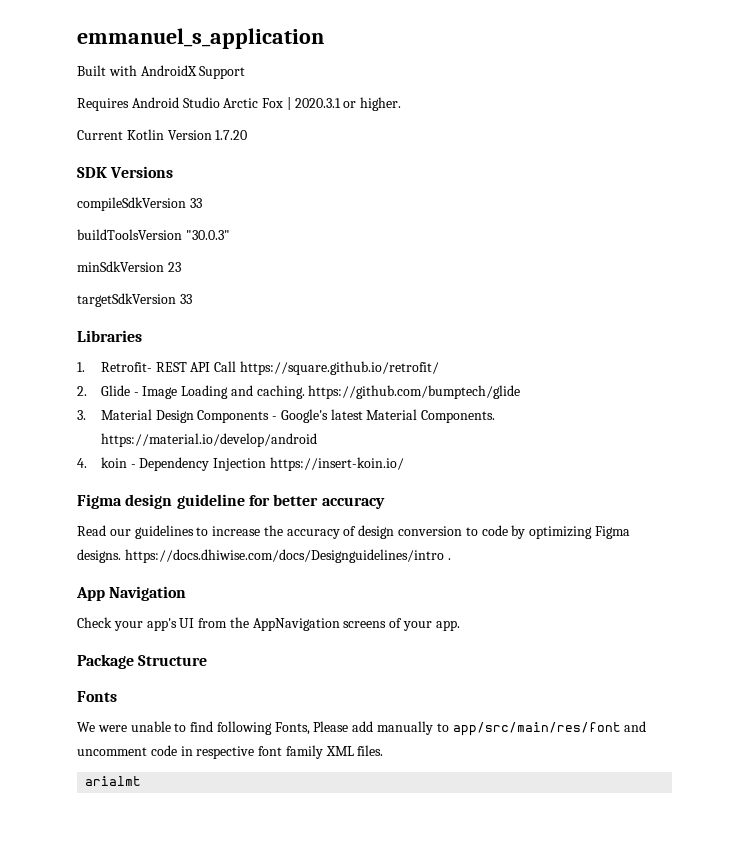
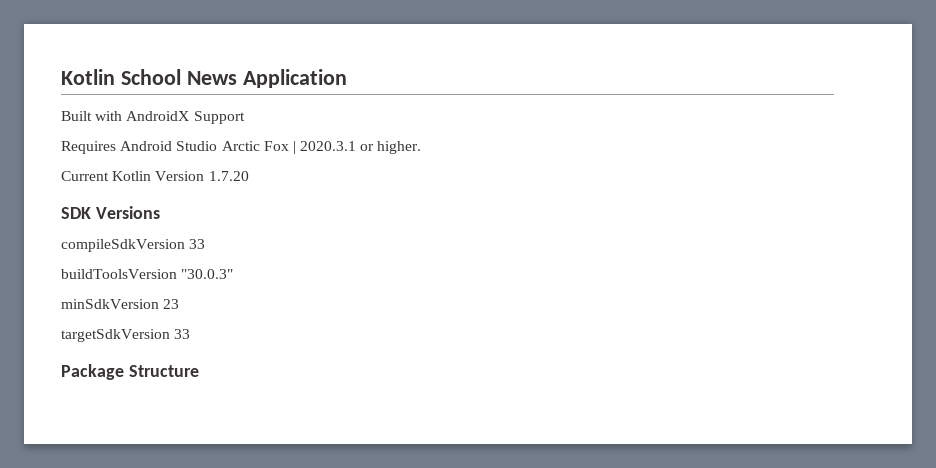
[77,28,324,49] emmanuel_s_application -> [61,69,347,88] Kotlin School News Application
[77,330,142,342] [77,361,439,375] [77,385,521,399] [77,409,496,423] [100,433,317,447] [77,457,404,471] [77,494,385,509] [77,525,630,539] [77,549,451,563] [76,586,187,601] [77,617,460,631] [77,654,208,669] [77,691,117,702] [77,721,647,736] [77,745,384,759] [85,776,142,786] Libraries // 1. Retrofit- REST API Call https://square.github.io/retrofit/ // 2. Glide - Image Loading and caching. https://github.com/bumptech/glide // 3. Material Design Components - Google's latest Material Components. https://material.io/develop/android // 4. koin - Dependency Injection https://insert-koin.io/ // Figma design guideline for better accuracy // Read our guidelines to increase the accuracy of design conversion to code by optimizing Figma designs. https://docs.dhiwise.com/docs/Designguidelines/intro . // App Navigation // Check your app's UI from the AppNavigation screens of your app. // Package Structure // Fonts // We were unable to find following Fonts, Please add manually to app/src/main/res/font and uncomment code in respective font family XML files. // arialmt -> [61,364,199,380] Package Structure

